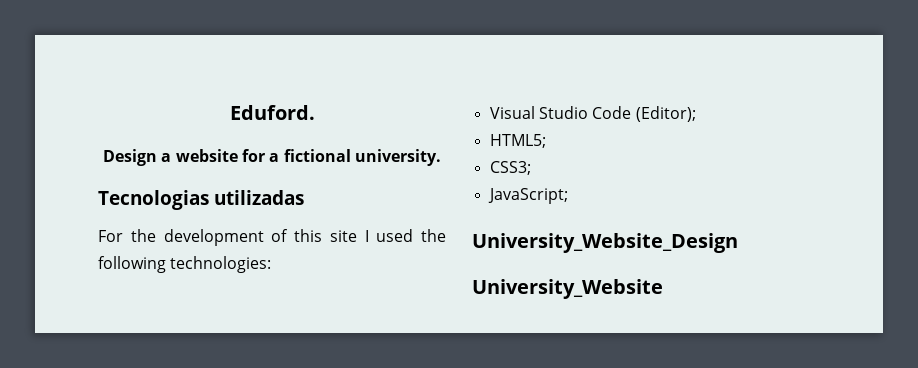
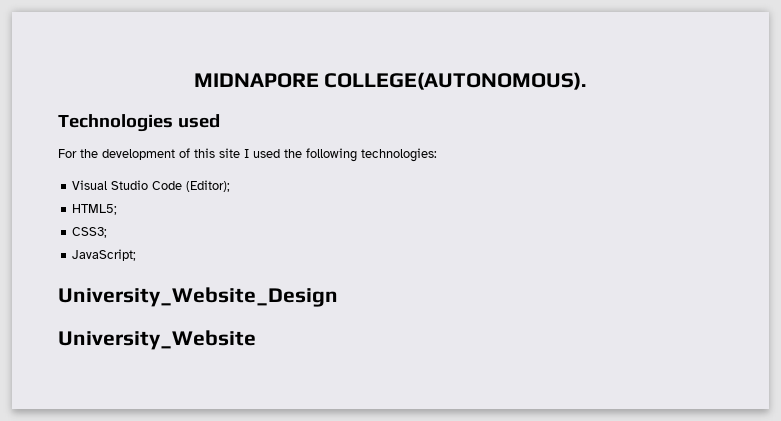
[229,105,315,120] [103,149,441,166] [98,190,304,210] Eduford. // Design a website for a fictional university. // Tecnologias utilizadas -> [193,72,587,90] [58,114,220,132] MIDNAPORE COLLEGE(AUTONOMOUS). // Technologies used

